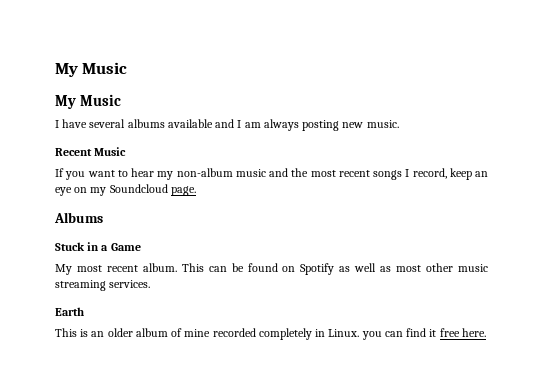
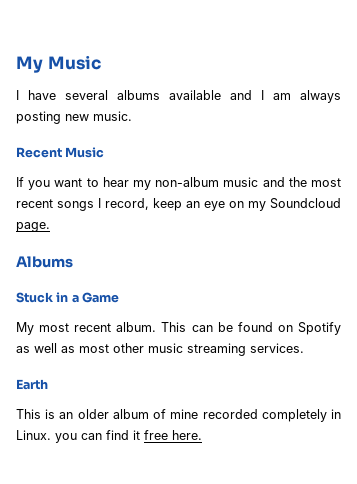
[55,62,128,77] [55,94,122,109] My Music // My Music -> [16,55,101,73] My Music

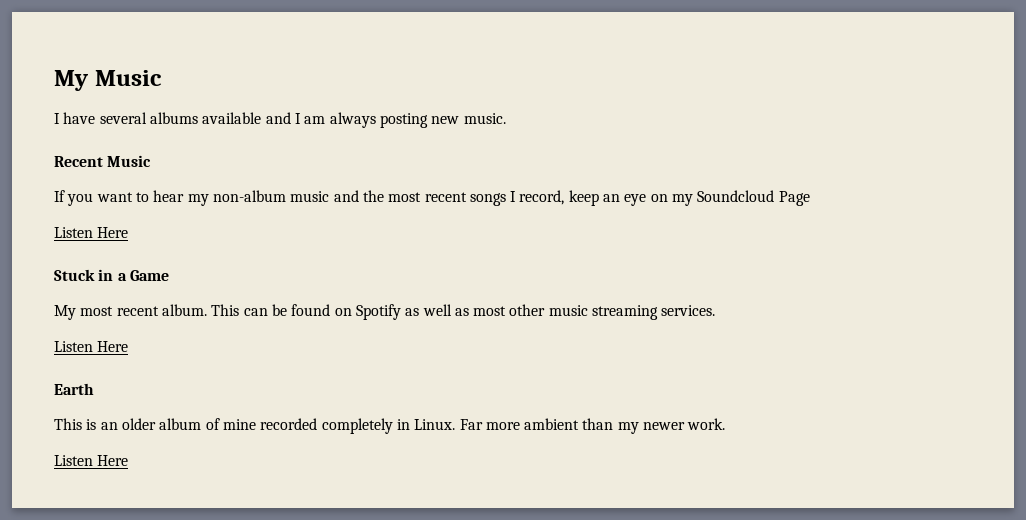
[16,222,50,232] [16,256,73,268] page. // Albums -> [778,191,810,206] [54,227,129,238] Page // Listen Here
(304, 348) none -> [54,341,129,352] // Listen Here
[55,430,202,443] you can find it free here. -> [459,418,726,434] [54,455,129,466] Far more ambient than my newer work. // Listen Here

